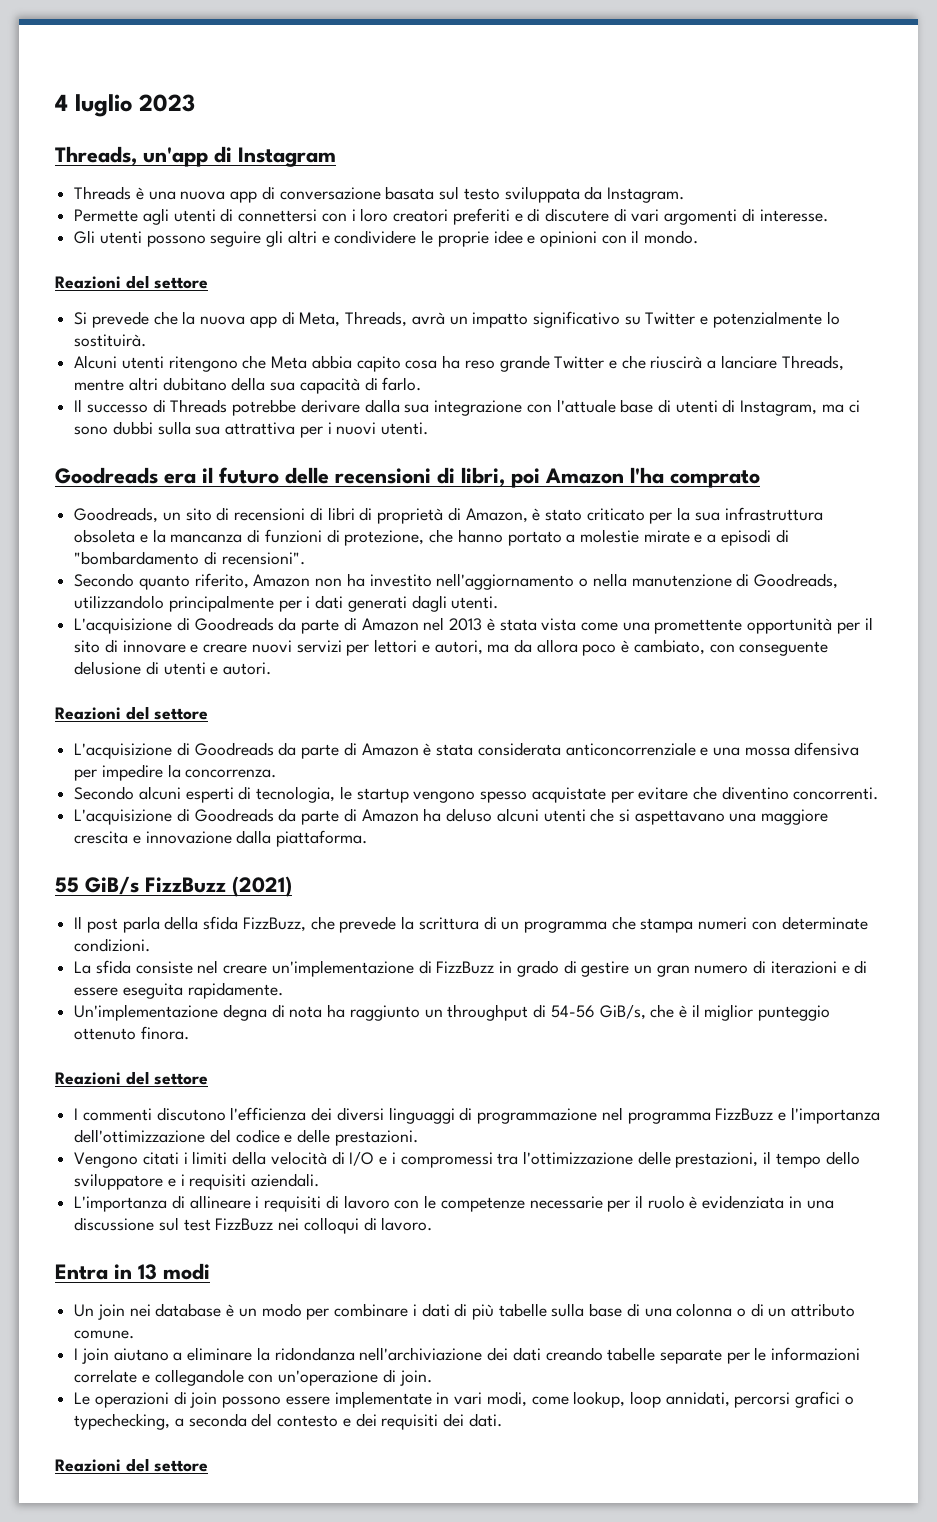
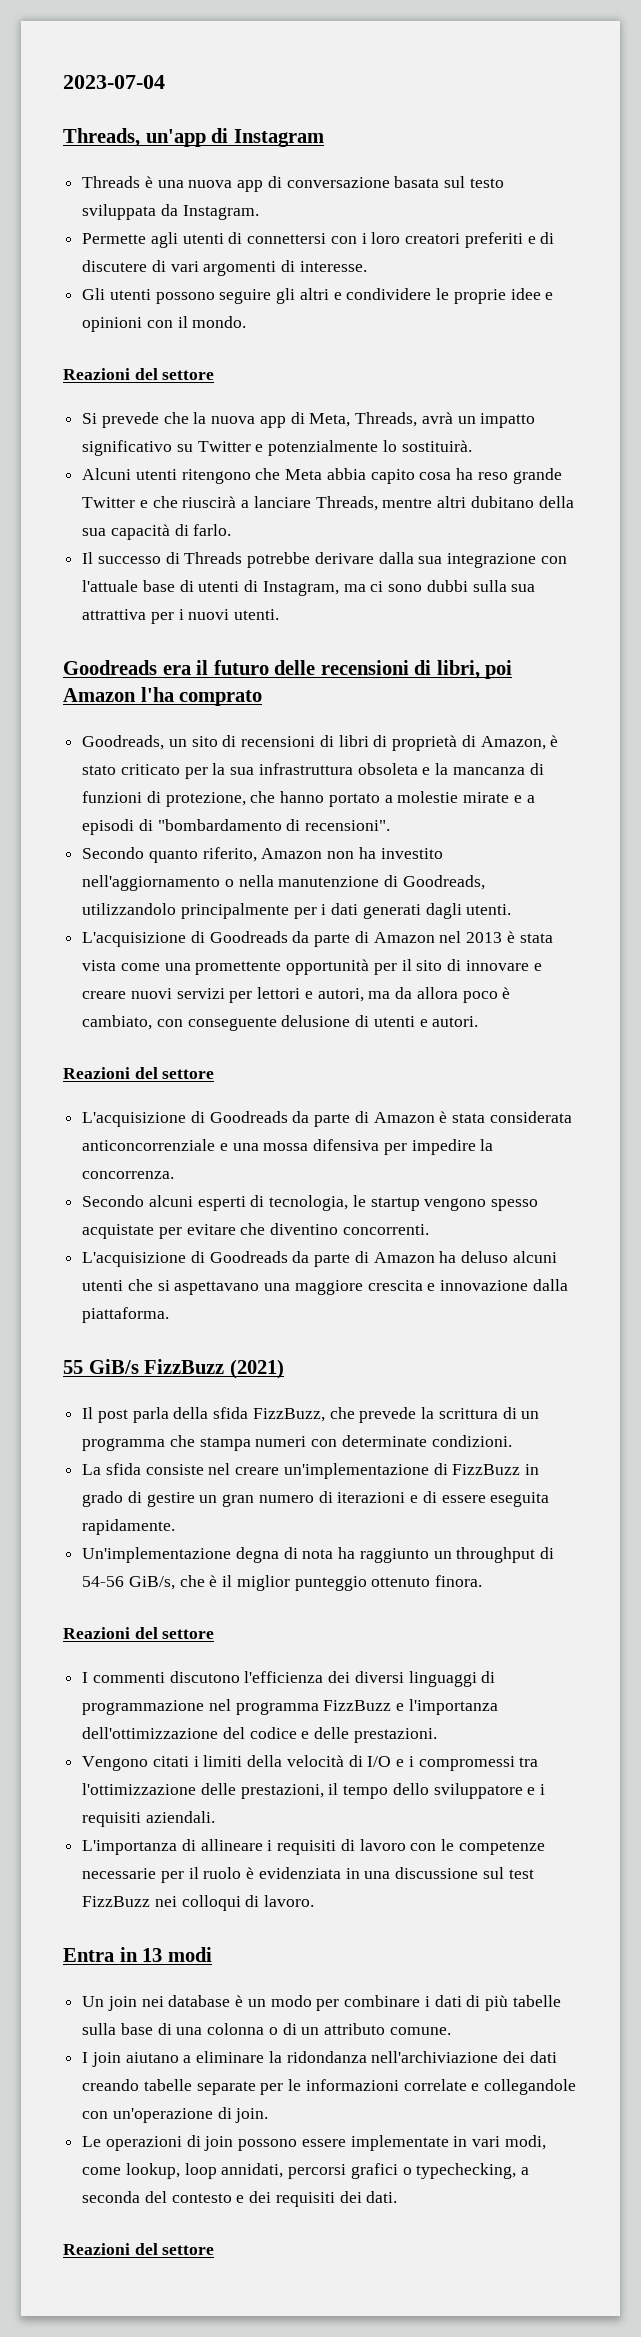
[55,94,196,117] 4 luglio 2023 -> [63,75,165,89] 2023-07-04

